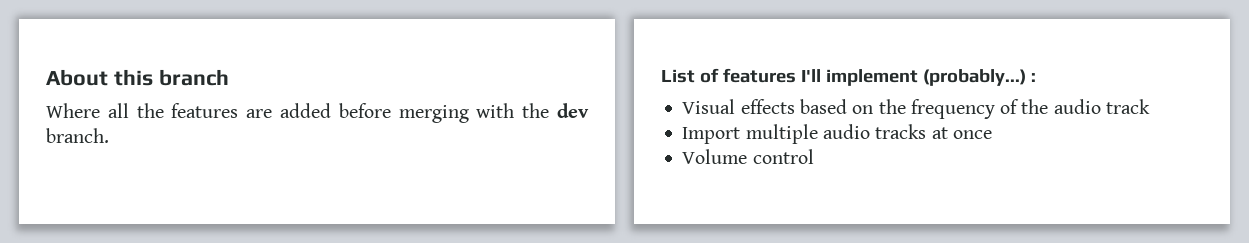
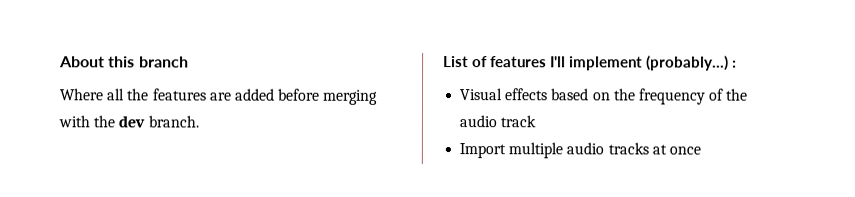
[682,149,814,164] // Volume control -> (701, 150) none

